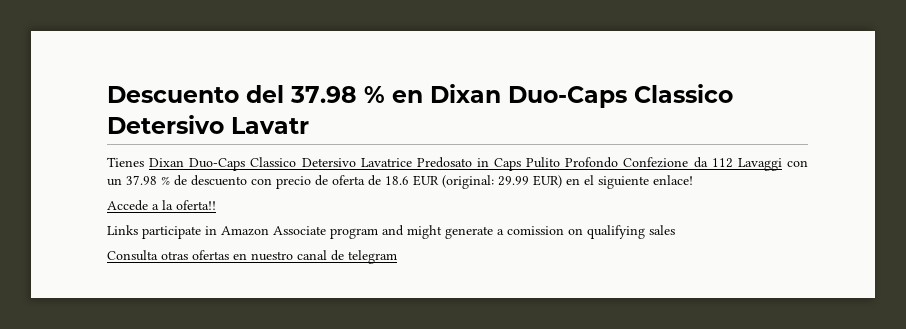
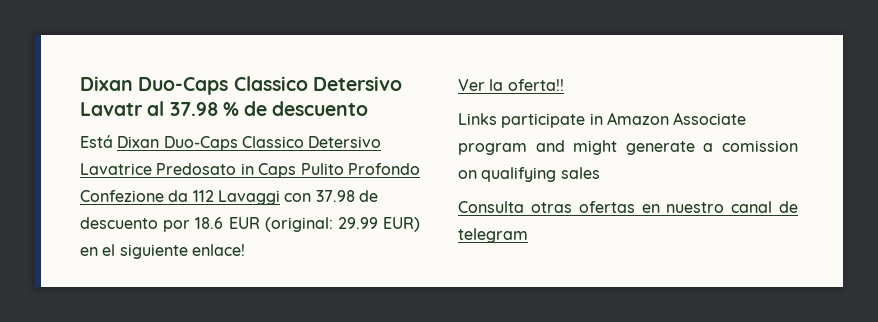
[107,85,423,103] Descuento del 37.98 % en -> (80, 83) none
[107,157,144,167] // Tienes -> [147,101,369,116] [80,135,113,148] al 37.98 % de descuento // Está
[107,175,381,189] un 37.98 % de descuento con precio de oferta de -> [315,190,378,202] [80,217,191,232] 37.98 de descuento por
[107,200,159,211] Accede a -> [458,79,485,91] Ver

